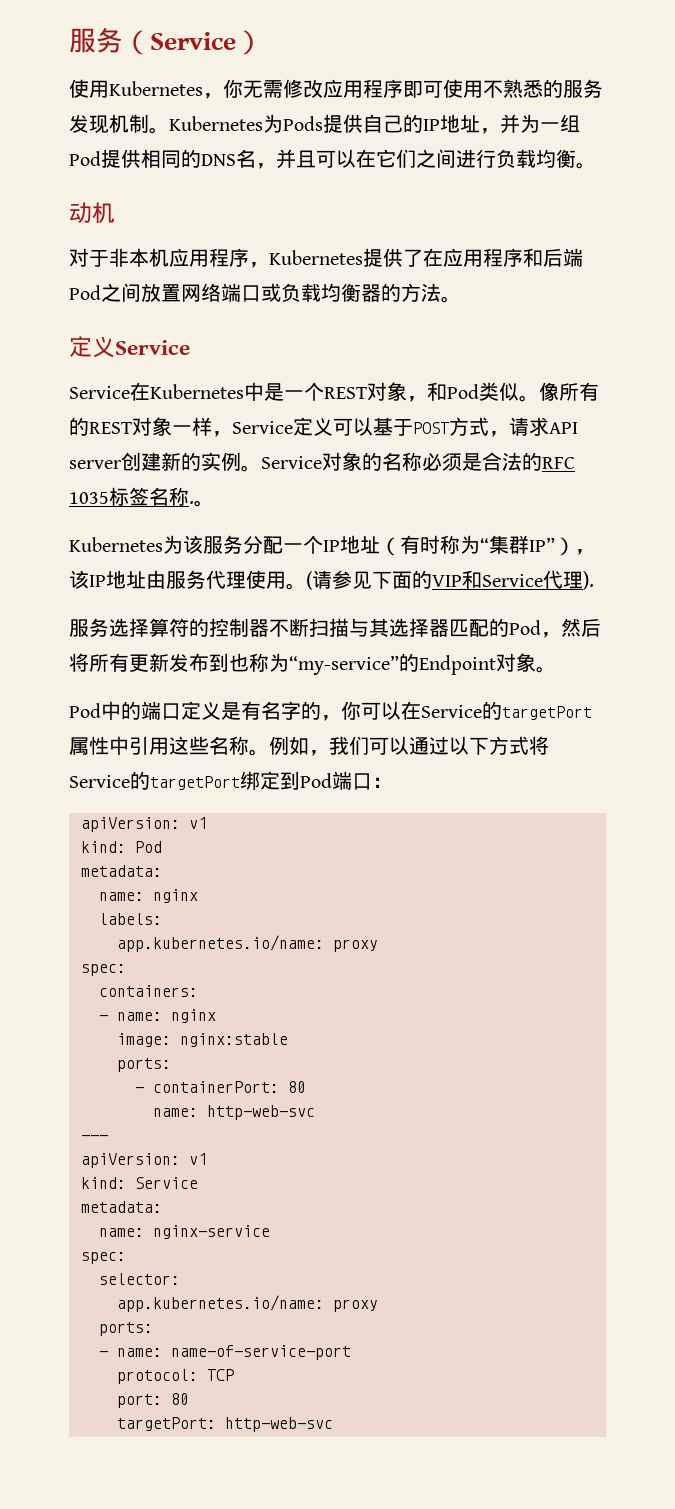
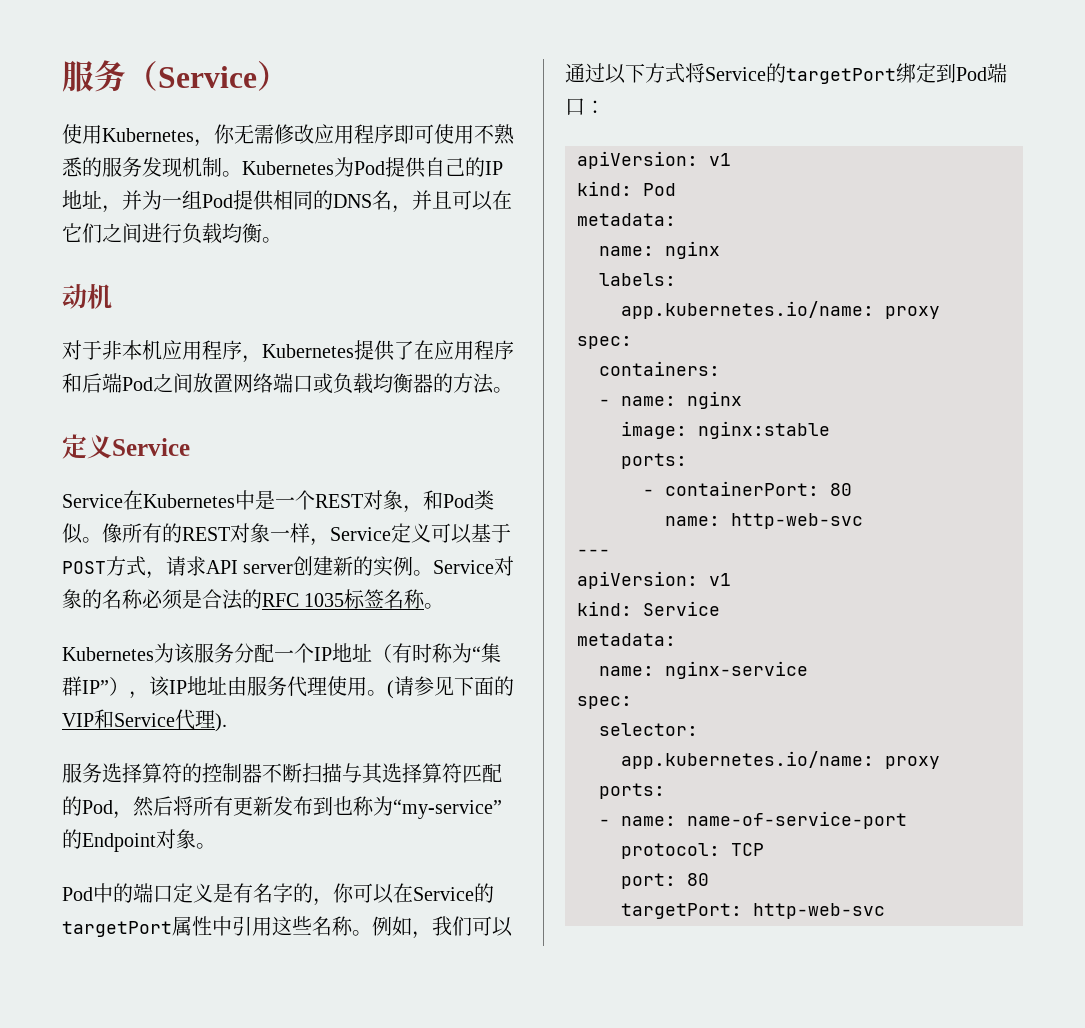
[283,116,323,131] Pods -> [354,161,385,175] Pod
[189,501,194,504] . -> (426, 599) none
[429,619,449,637] 器 -> [422,763,462,783] 算符

